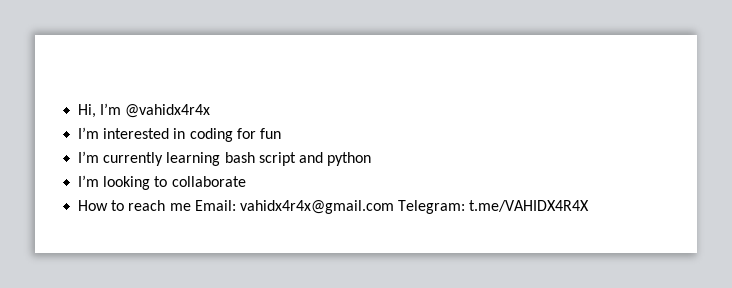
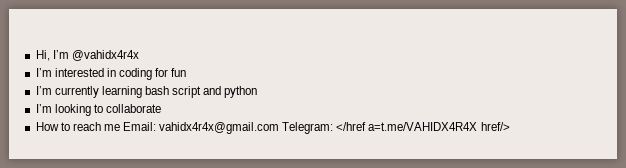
[469,200,590,212] t.me/VAHIDX4R4X -> [336,122,510,131] </href a=t.me/VAHIDX4R4X href/>

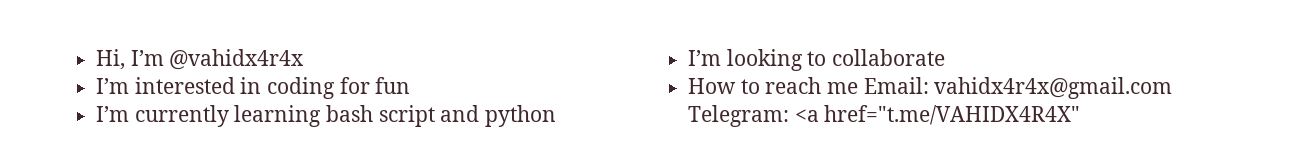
[336,122,510,131] </href a=t.me/VAHIDX4R4X href/> -> [794,105,1081,125] <a href="t.me/VAHIDX4R4X"

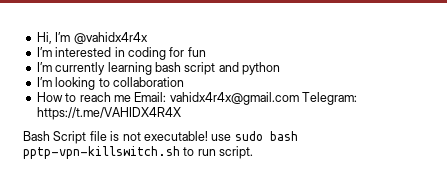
[832,49,946,66] collaborate -> [112,77,184,87] collaboration
[794,105,1081,125] <a href="t.me/VAHIDX4R4X" -> [36,107,181,120] [23,131,298,144] [23,146,254,159] https://t.me/VAHIDX4R4X // Bash Script file is not executable! use sudo bash pptp-vpn-killswitch.sh to run script.

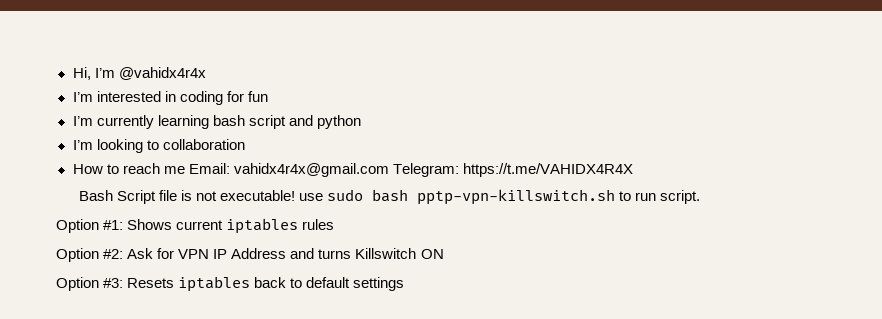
(254, 152) none -> [56,218,335,234] [56,248,444,262] [56,276,405,292] // Option #1: Shows current iptables rules // Option #2: Ask for VPN IP Address and turns Killswitch ON // Option #3: Resets iptables back to default settings

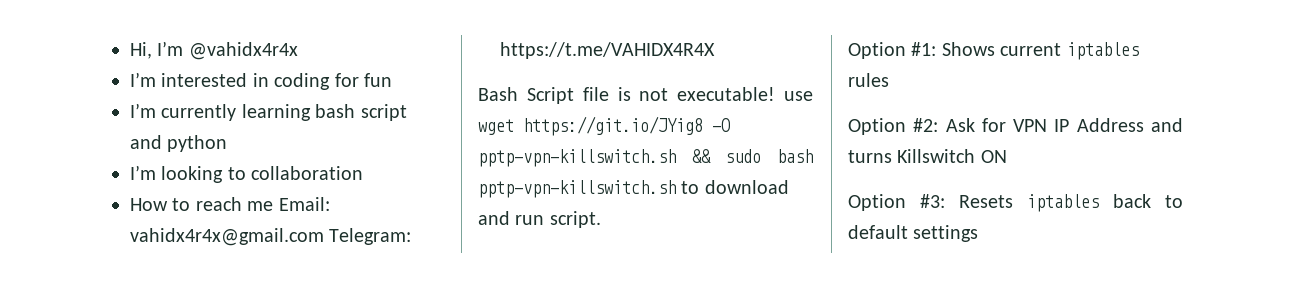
(323, 197) none -> [478,116,730,136] [478,149,711,167] wget https://git.io/JYig8 -O pptp-vpn-killswitch.sh &&
(632, 196) none -> [704,180,789,194] [478,211,510,225] download and

